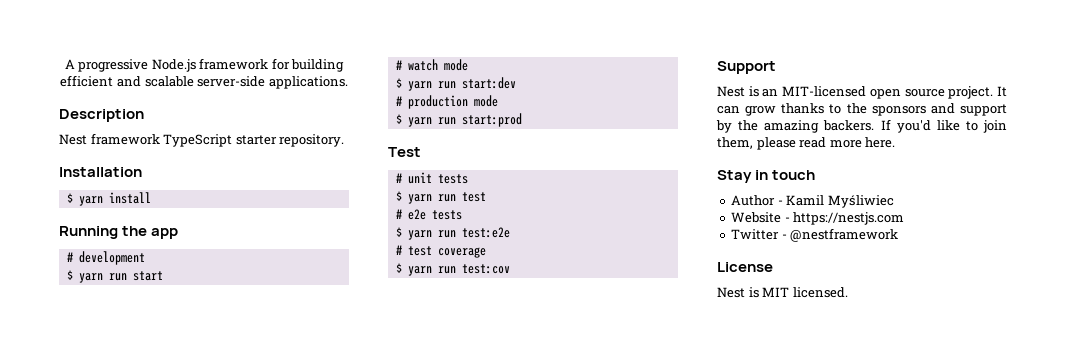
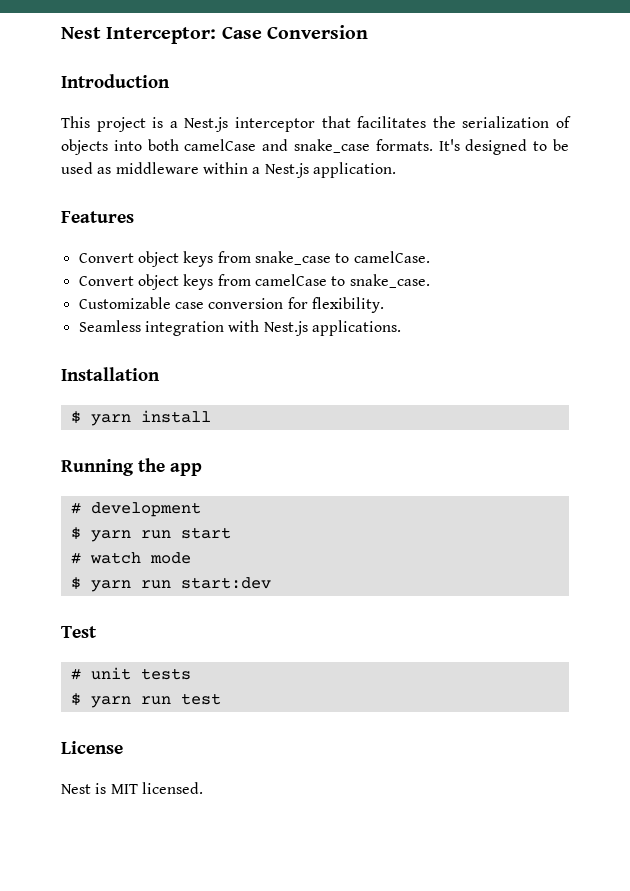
[64,58,345,72] [60,75,348,89] [59,109,144,122] [59,133,345,147] A progressive Node.js framework for building efficient and scalable server-side applications. // Description // Nest framework TypeScript starter repository. -> [61,25,369,44] [61,74,170,88] [61,116,571,132] [61,139,569,155] [61,162,396,178] [61,211,134,223] [78,251,430,267] [78,274,430,290] [78,297,384,313] [78,320,401,336] Nest Interceptor: Case Conversion // Introduction // This project is a Nest.js interceptor that facilitates the serialization of objects into both camelCase and snake_case formats. It's designed to be used as middleware within a Nest.js application. // Features // Convert object keys from snake_case to camelCase. // Convert object keys from camelCase to snake_case. // Customizable case conversion for flexibility. // Seamless integration with Nest.js applications.
[395,95,498,109] [395,113,522,127] // # production mode // $ yarn run start:prod -> (271, 583) none
[395,209,462,220] [395,227,510,240] [395,245,486,258] [395,263,510,276] [717,61,776,74] [717,86,1007,99] [717,103,1007,116] [716,119,1007,133] [717,137,896,150] [717,170,816,183] [731,195,894,208] [731,212,905,225] [731,228,899,242] // # e2e tests // $ yarn run test:e2e // # test coverage // $ yarn run test:cov // Support // Nest is an MIT-licensed open source project. It can grow thanks to the sponsors and support by the amazing backers. If you'd like to join them, please read more here. // Stay in touch // Author - Kamil Myśliwiec // Website - https://nestjs.com // Twitter - @nestframework -> (221, 699) none

